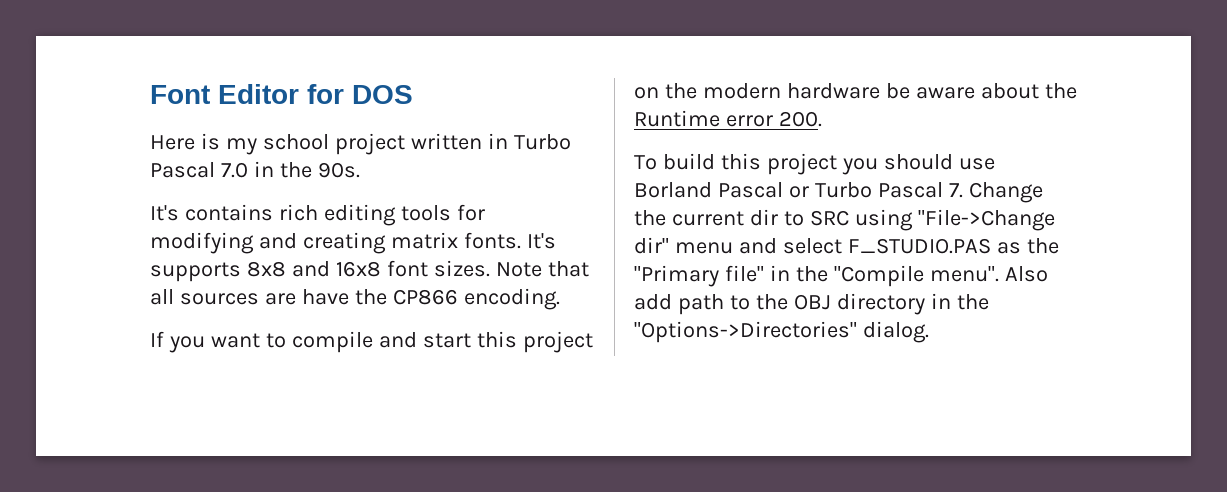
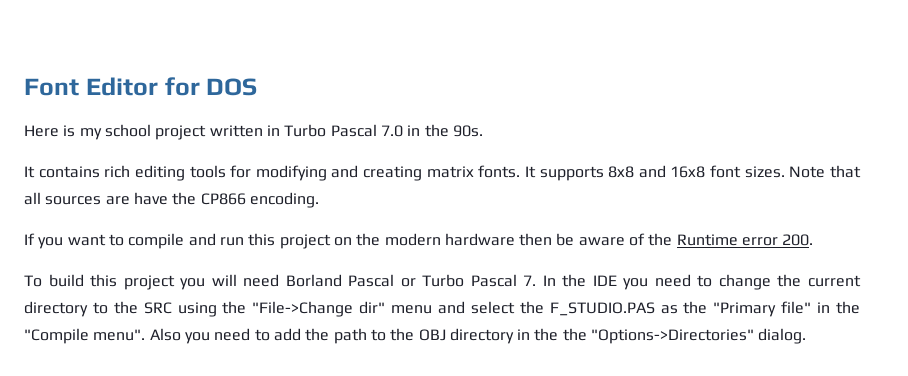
[150,205,179,221] It's -> [24,166,35,178] It
[526,233,556,249] It's -> [524,166,536,178] It
[422,333,471,348] start -> [219,237,244,246] run
(880, 91) none -> [519,233,553,246] then
[980,83,1039,99] about -> [629,233,646,246] of
[883,154,995,170] should use -> [211,274,280,287] will need
[968,182,1043,203] [634,209,804,226] Change the current dir to -> [542,274,861,290] [24,301,138,317] In the IDE you need to change the current directory to the
(913, 220) none -> [222,301,247,314] the
(842, 246) none -> [519,301,544,314] the
[634,294,672,310] add -> [184,328,330,344] you need to add the
(989, 302) none -> [562,328,587,341] the

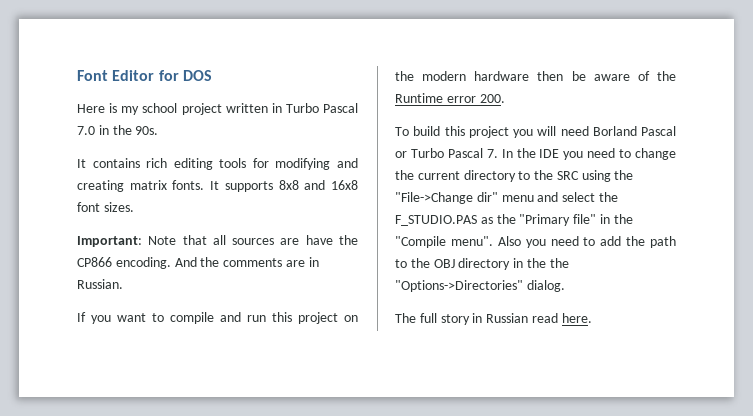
(785, 172) none -> [77,236,142,247] // Important:
(319, 200) none -> [174,257,319,267] [77,279,123,289] And the comments are in Russian.
(807, 336) none -> [395,313,592,325] // The full story in Russian read here.

